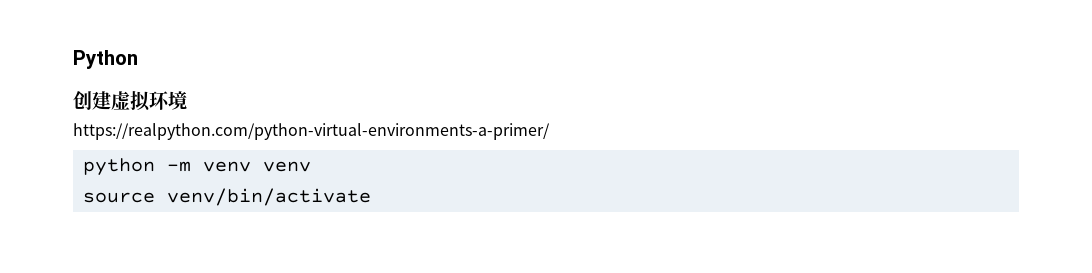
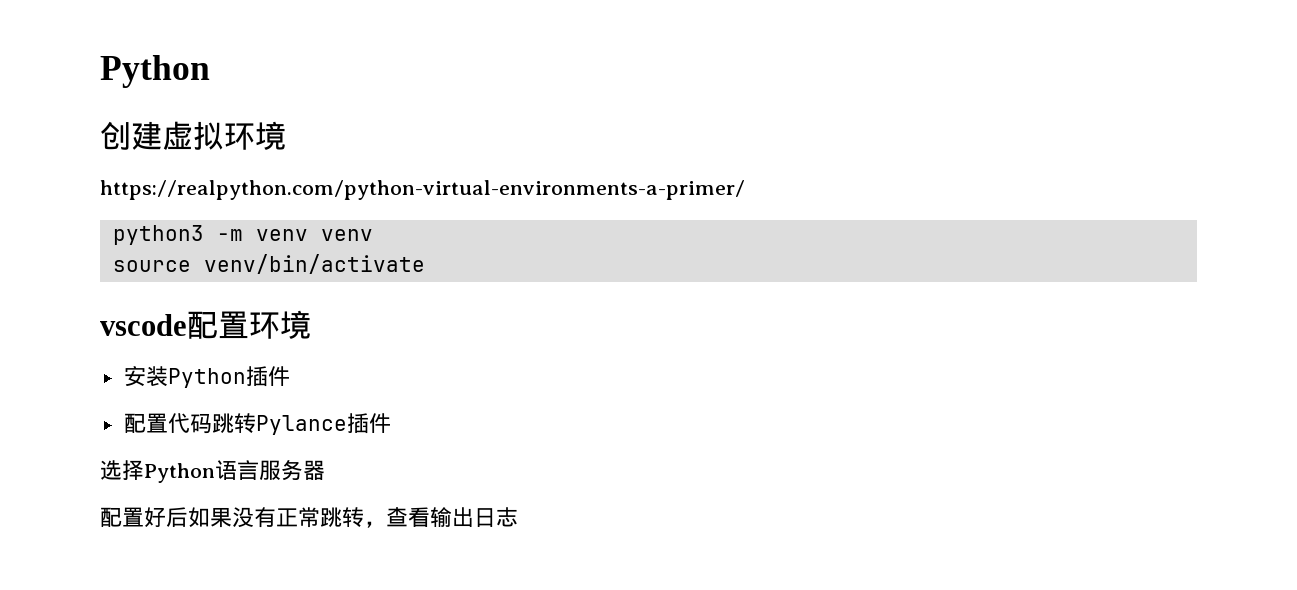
[82,158,155,176] python -> [112,225,204,245] python3
(371, 197) none -> [100,310,311,339] [123,366,290,388] [123,413,391,435] [100,460,325,483] [100,507,518,528] // vscode配置环境 // 安装Python插件 // 配置代码跳转Pylance插件 // 选择Python语言服务器 // 配置好后如果没有正常跳转，查看输出日志

